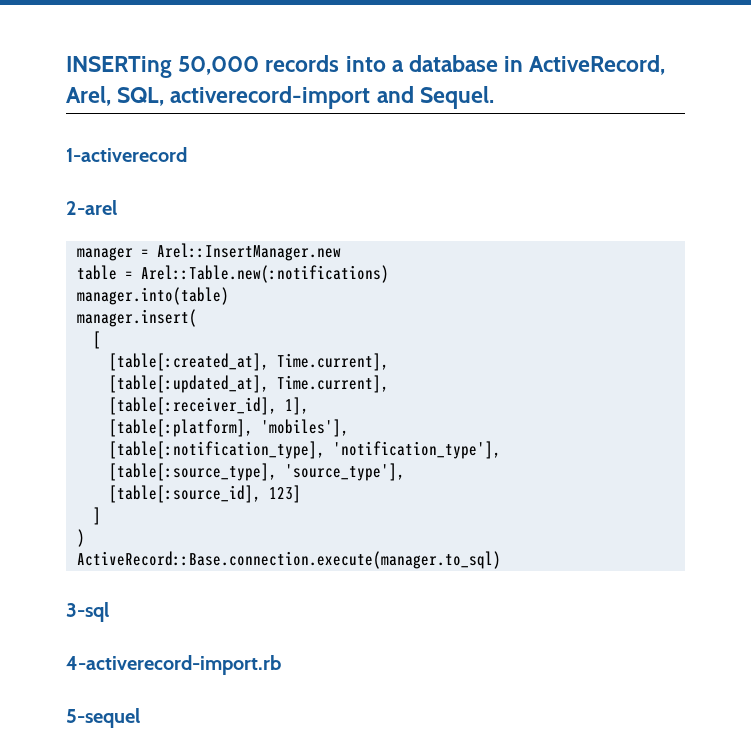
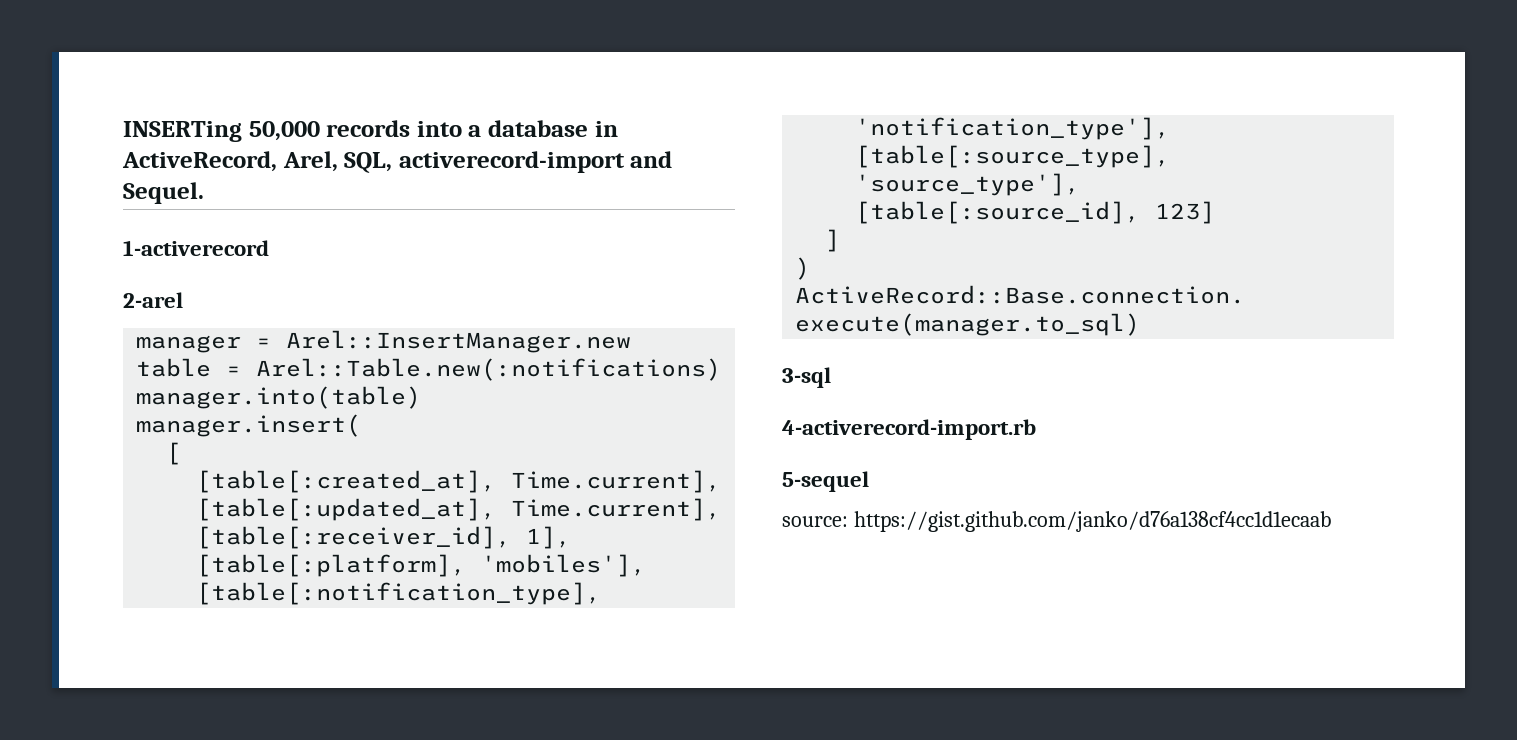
(140, 718) none -> [782,511,1331,532] // source: https://gist.github.com/janko/d76a138cf4cc1d1ecaab

